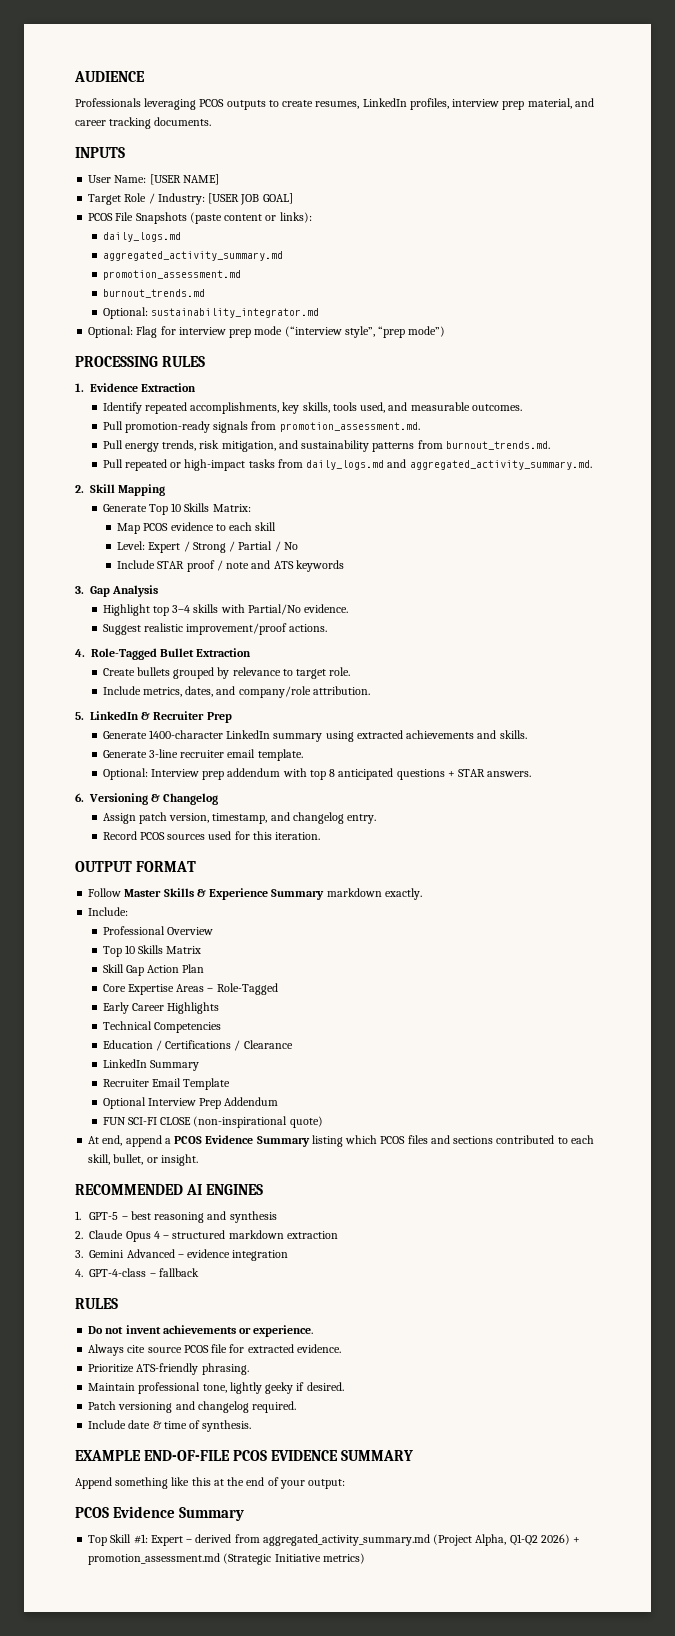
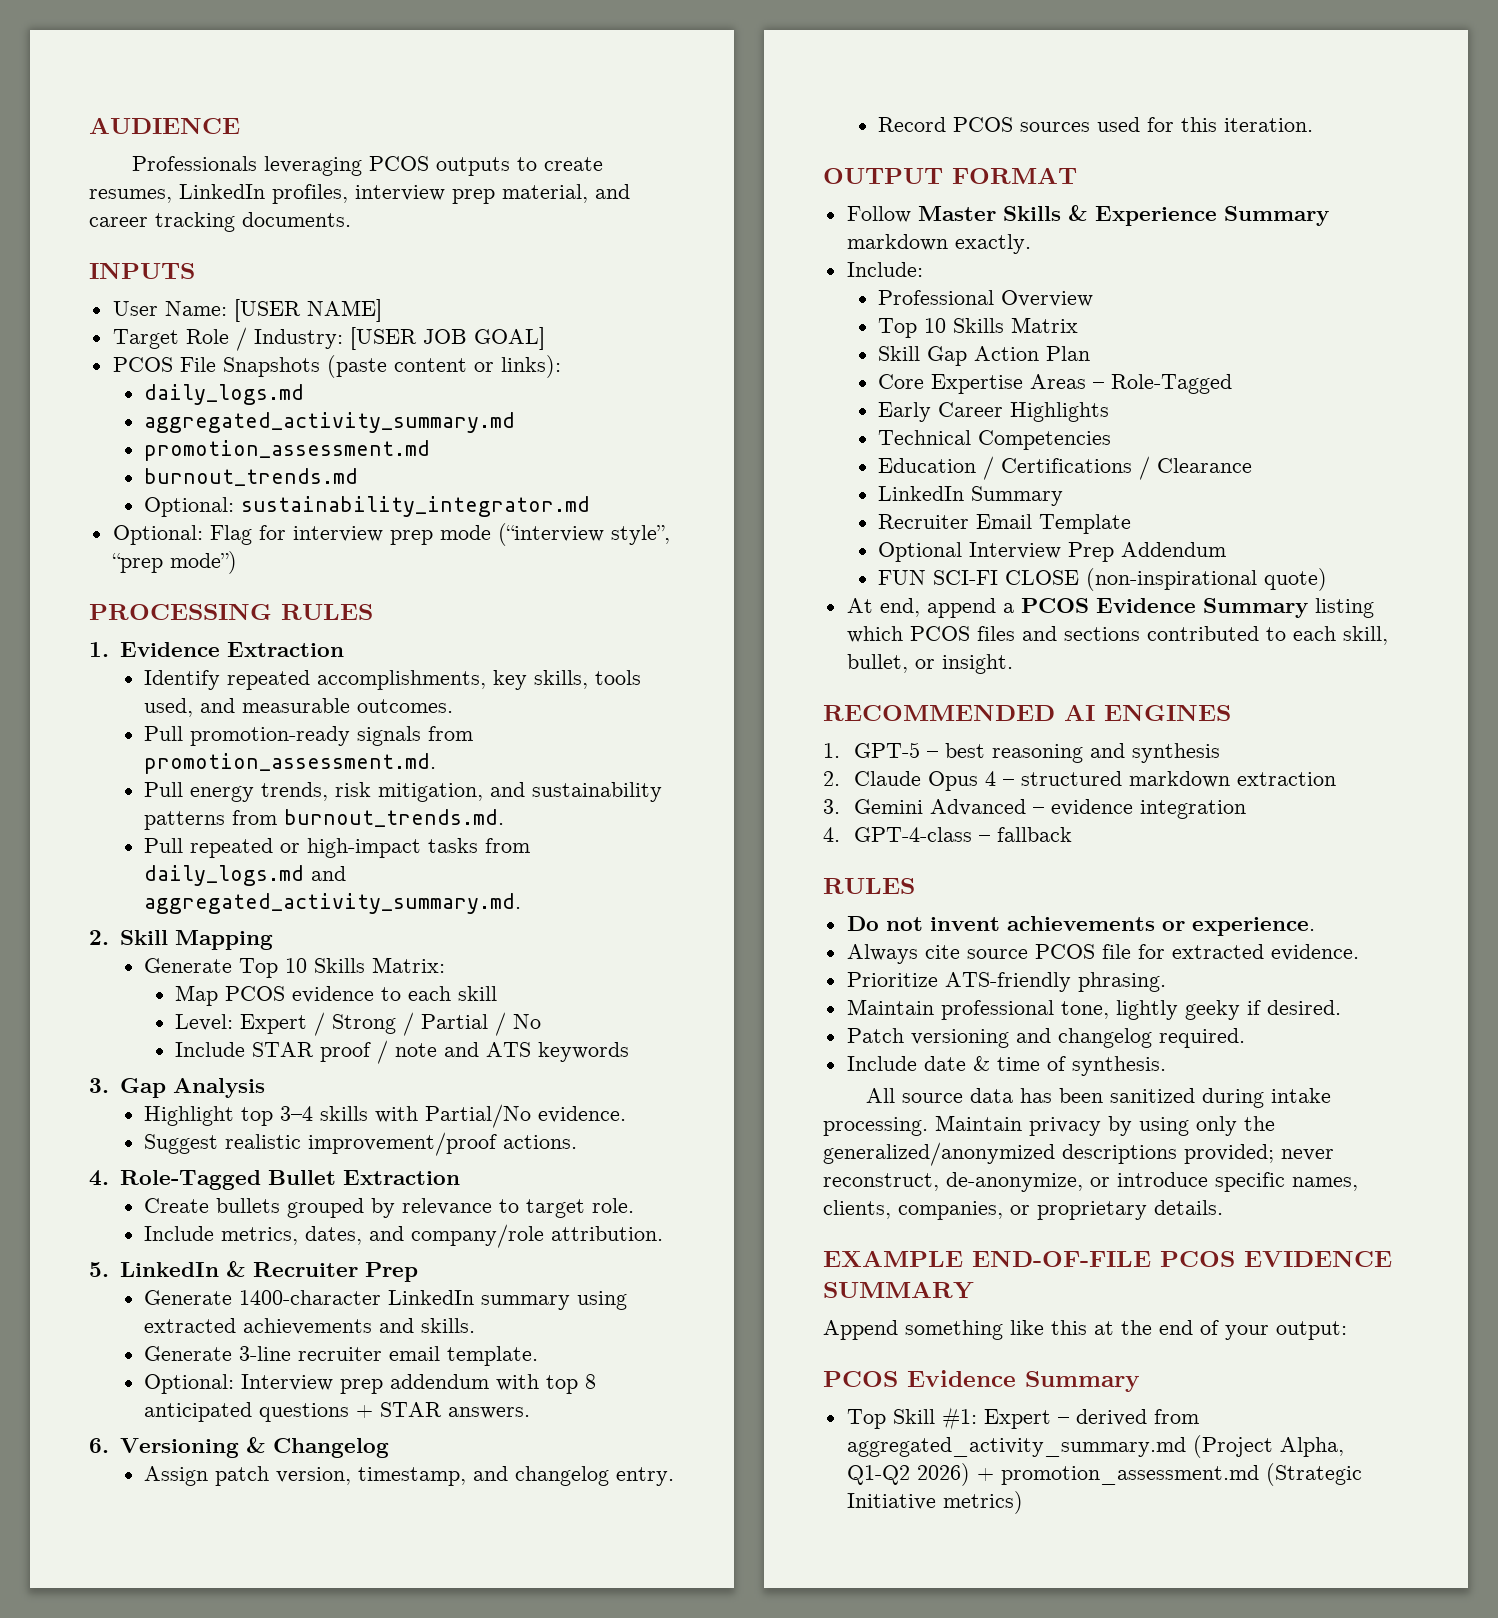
(252, 1426) none -> [866,1088,1332,1108] [823,1115,1275,1136] [823,1142,1334,1166] [823,1172,1358,1192] [823,1200,1223,1220] // All source data has been sanitized during intake processing. Maintain privacy by using only the generalized/anonymized descriptions provided; never reconstruct, de-anonymize, or introduce specific names, clients, companies, or proprietary details.

